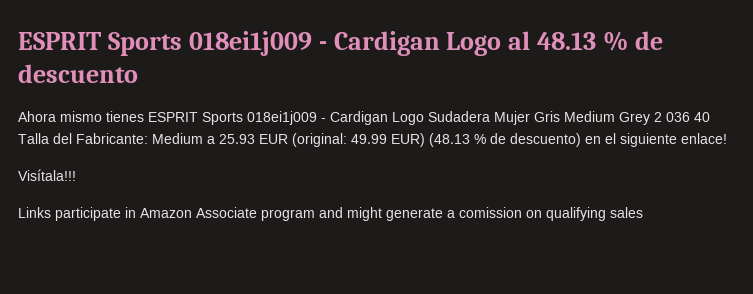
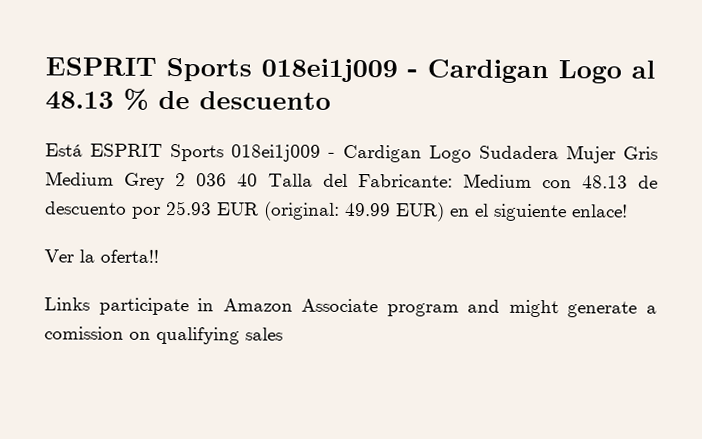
[18,111,144,122] Ahora mismo tienes -> [45,143,83,157] Está
[207,136,215,144] a -> [542,175,658,189] [45,201,161,219] con 48.13 de descuento por
[429,133,581,147] (48.13 % de descuento) -> (445, 212) none
[18,169,76,181] Visítala!!! -> [44,249,159,263] Ver la oferta!!

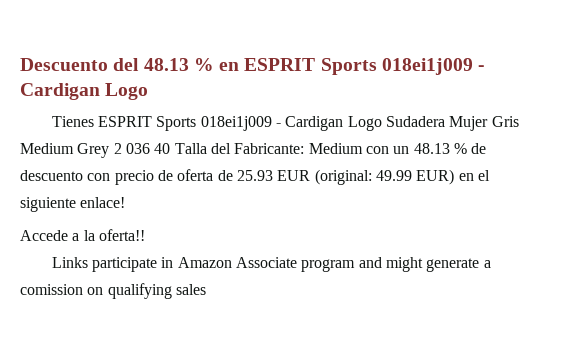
[45,57,655,84] [45,88,331,111] [45,143,83,157] ESPRIT Sports 018ei1j009 - Cardigan Logo al 48.13 % de descuento // Está -> [20,58,486,75] [20,83,149,100] [51,116,94,127] Descuento del 48.13 % en ESPRIT Sports 018ei1j009 - Cardigan Logo // Tienes
[582,175,658,189] [45,201,161,219] 48.13 de descuento por -> [393,143,487,154] [20,169,233,185] un 48.13 % de descuento con precio de oferta de
[44,249,74,263] Ver -> [20,230,80,241] Accede a

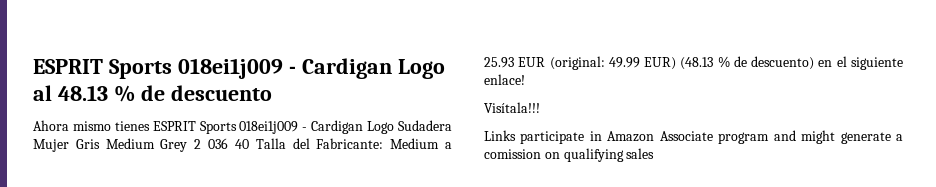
[20,58,486,75] [20,83,149,100] [51,116,94,127] Descuento del 48.13 % en ESPRIT Sports 018ei1j009 - Cardigan Logo // Tienes -> [33,58,445,79] [33,85,272,102] [33,120,150,131] ESPRIT Sports 018ei1j009 - Cardigan Logo al 48.13 % de descuento // Ahora mismo tienes
[365,143,487,154] [20,169,233,185] con un 48.13 % de descuento con precio de oferta de -> [444,142,452,149] a
(455, 177) none -> [680,56,815,70] (48.13 % de descuento)
[20,229,145,241] Accede a la oferta!! -> [484,102,540,113] Visítala!!!

